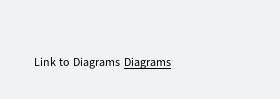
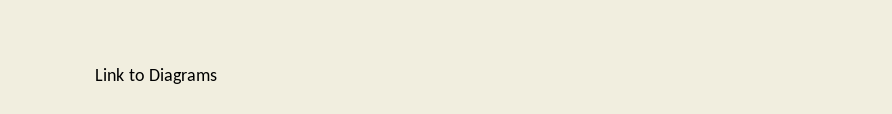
[123,57,171,69] Diagrams -> (218, 76) none

